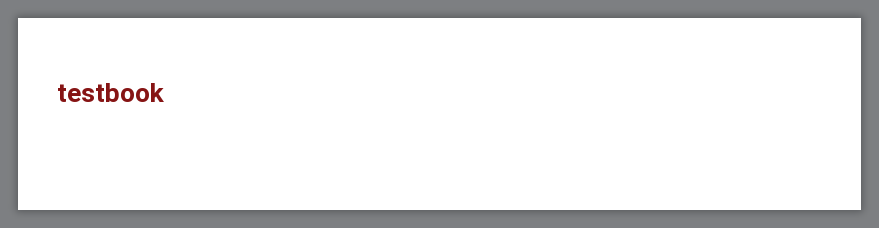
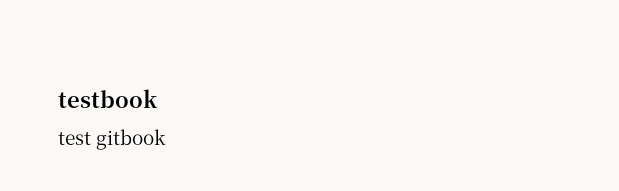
(164, 92) none -> [58,129,167,150] // test gitbook

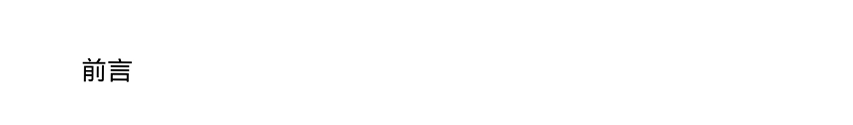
[58,89,158,108] [58,129,167,150] testbook // test gitbook -> [80,57,134,83] 前言

